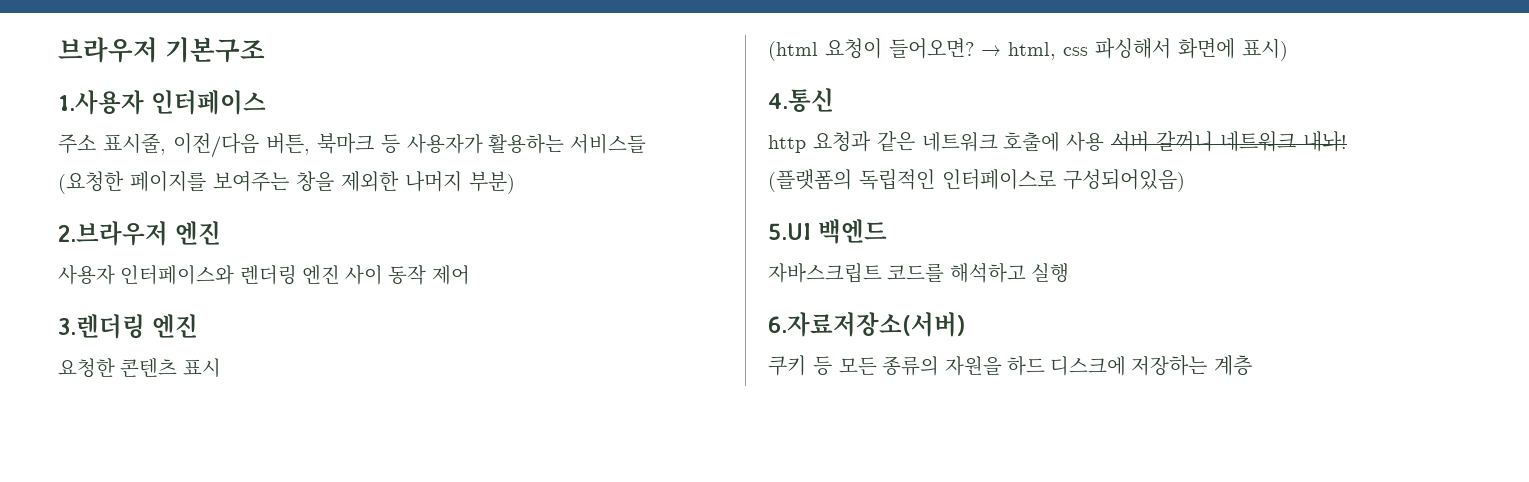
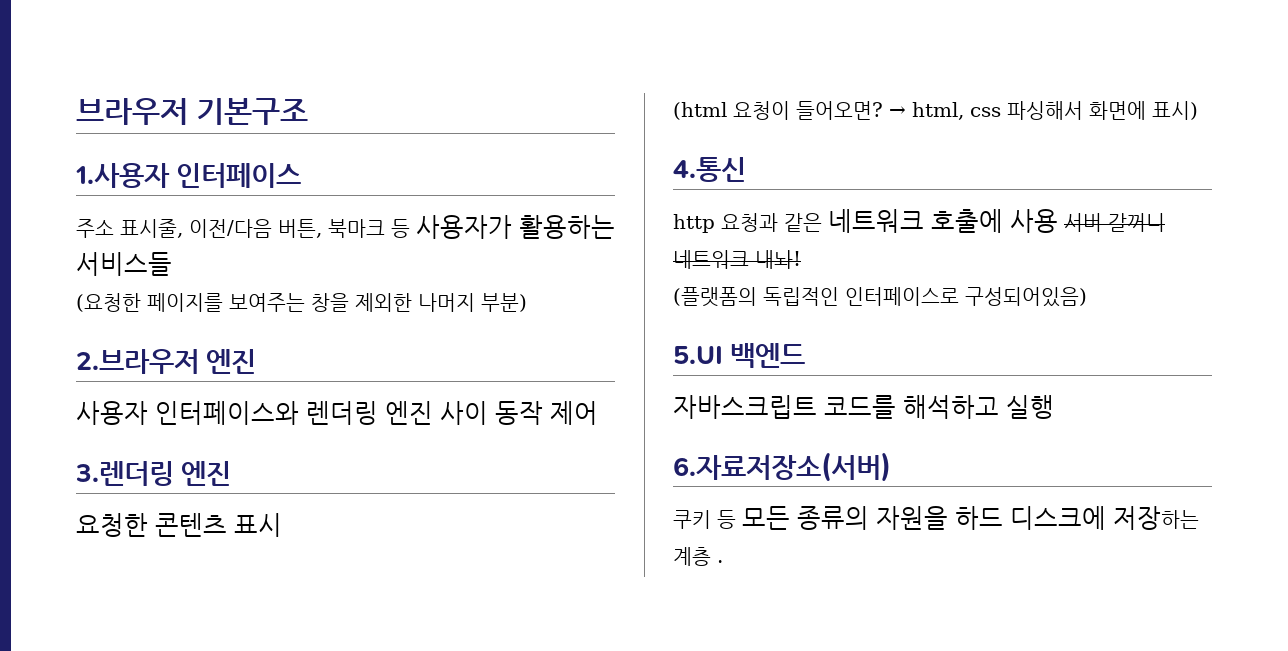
(1253, 365) none -> [717,560,723,563] .

